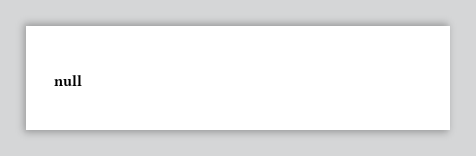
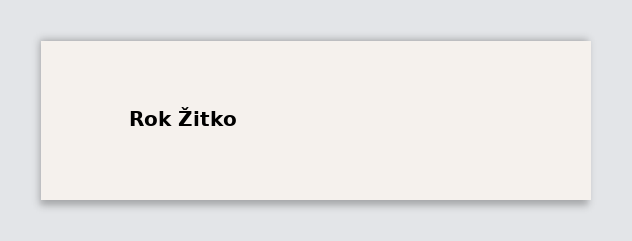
[54,75,82,86] null -> [129,107,237,126] Rok Žitko

